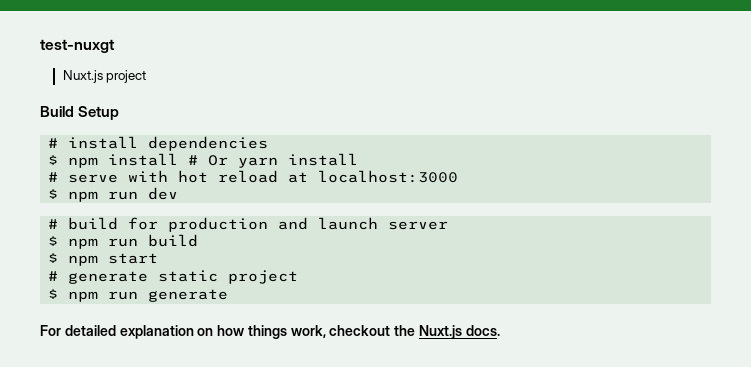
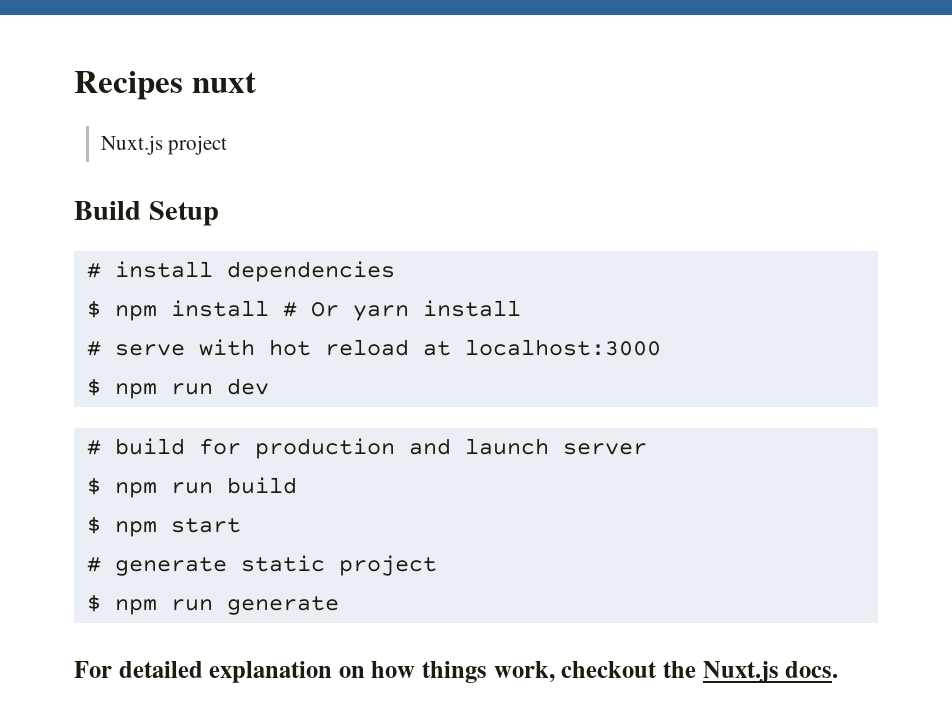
[40,39,115,53] test-nuxgt -> [74,71,256,100] Recipes nuxt

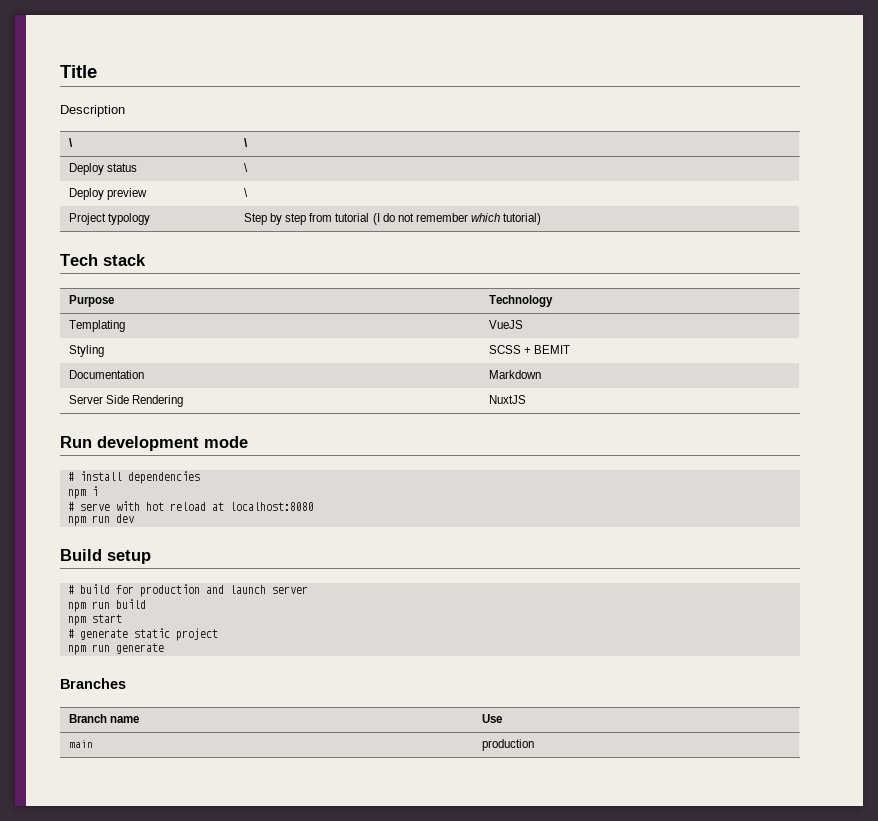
[74,71,256,100] [100,135,228,155] [74,201,219,226] [86,261,395,282] [86,300,521,321] Recipes nuxt // Nuxt.js project // Build Setup // # install dependencies // $ npm install # Or yarn install -> [60,65,97,78] [60,105,125,117] [69,138,74,147] [244,138,249,147] [69,163,138,175] [244,163,249,172] [69,188,148,200] [244,188,249,197] [69,213,151,225] [244,213,542,225] [60,254,146,266] [69,295,115,307] [489,295,554,307] [69,320,126,332] [489,320,524,329] [69,345,105,357] [489,345,571,354] [69,370,145,379] [489,370,542,379] [69,395,184,407] [489,395,527,404] [60,436,248,451] [67,471,200,484] [67,486,98,499] Title // Description // \ | \ // Deploy status | \ // Deploy preview | \ // Project typology | Step by step from tutorial (I do not remember which tutorial) // Tech stack // Purpose | Technology // Templating | VueJS // Styling | SCSS + BEMIT // Documentation | Markdown // Server Side Rendering | NuxtJS // Run development mode // # install dependencies // npm i
[464,339,661,356] [86,378,101,396] localhost:3000 // $ -> [229,502,314,511] localhost:8080 //
(269, 386) none -> [60,549,151,564] // Build setup
[86,477,101,495] $ -> (308, 590) none
[86,516,101,534] $ -> (146, 604) none
[86,594,101,612] $ -> (218, 634) none
[74,661,839,683] For detailed explanation on how things work, checkout the Nuxt.js docs. -> [60,678,126,689] [69,714,140,723] [482,714,503,723] [69,740,94,748] [482,739,535,751] Branches // Branch name | Use // main | production

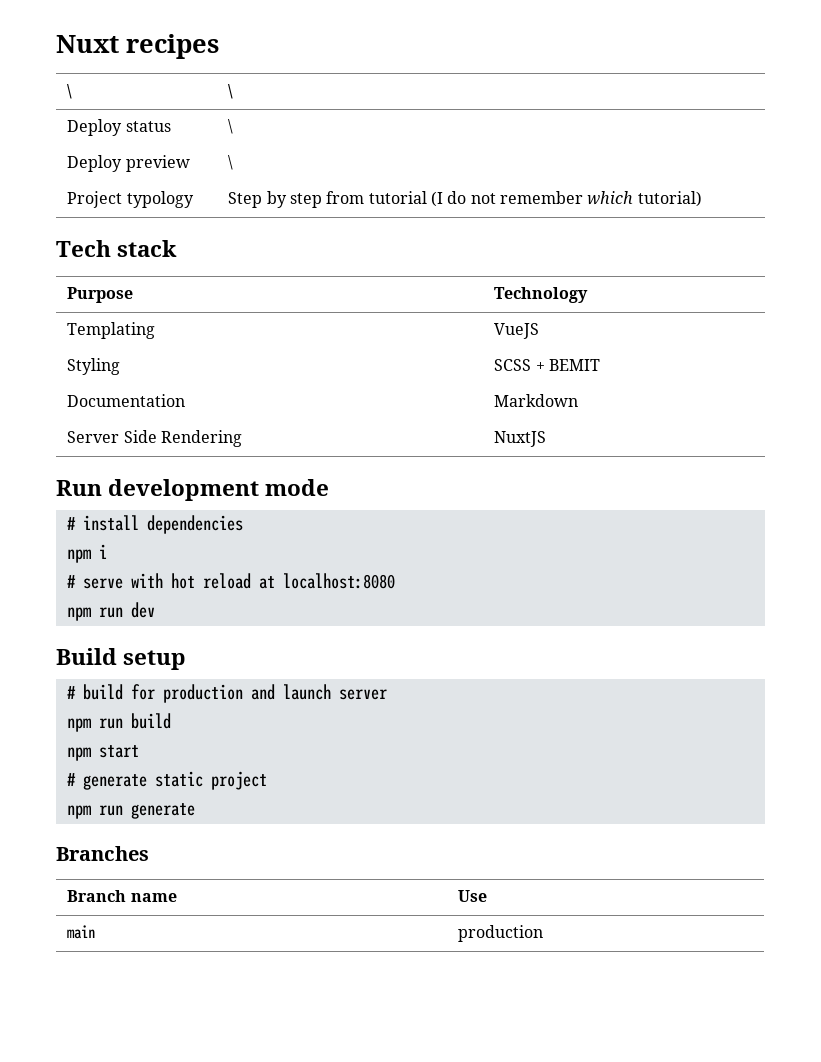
[60,65,97,78] [60,105,125,117] Title // Description -> [56,34,219,59] Nuxt recipes

